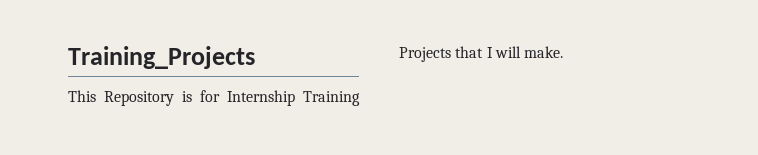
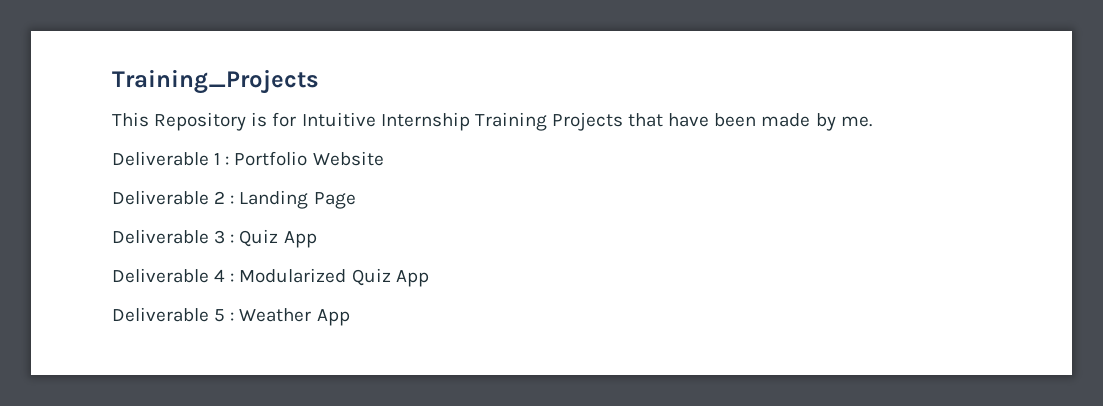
(220, 96) none -> [301,112,376,127] Intuitive
[486,46,564,58] I will make. -> [668,113,872,131] [112,151,384,166] [112,190,356,209] [112,229,317,248] [112,268,429,287] [112,307,350,326] have been made by me. // Deliverable 1 : Portfolio Website // Deliverable 2 : Landing Page // Deliverable 3 : Quiz App // Deliverable 4 : Modularized Quiz App // Deliverable 5 : Weather App

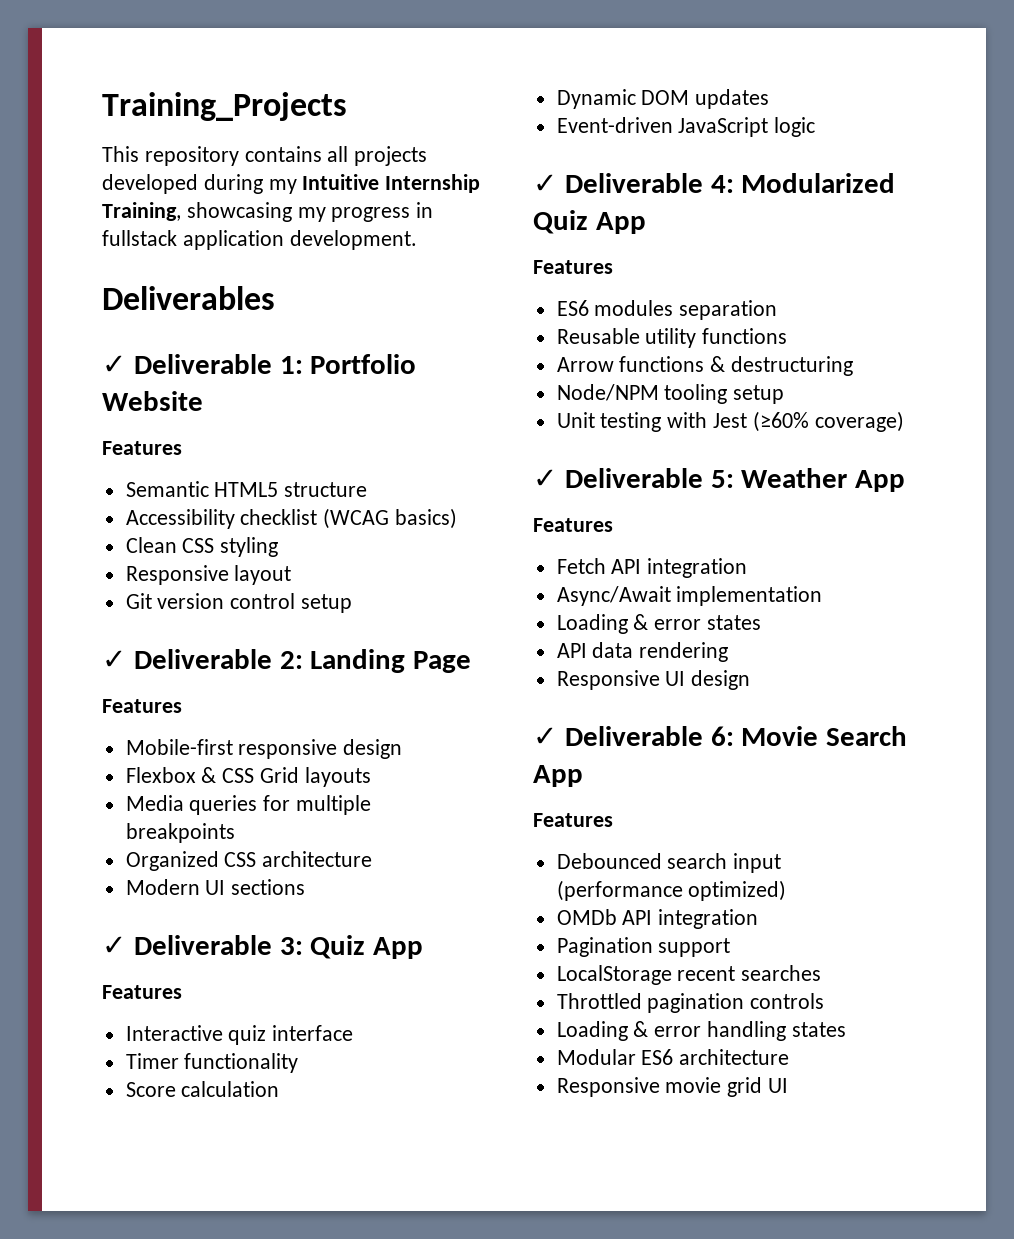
[154,112,872,131] [112,151,384,166] [112,190,356,209] [112,229,317,248] [112,268,429,287] [112,307,350,326] Repository is for Intuitive Internship Training Projects that have been made by me. // Deliverable 1 : Portfolio Website // Deliverable 2 : Landing Page // Deliverable 3 : Quiz App // Deliverable 4 : Modularized Quiz App // Deliverable 5 : Weather App -> [144,146,428,166] [102,174,481,194] [102,202,434,222] [102,230,417,250] [102,286,275,310] [102,354,417,374] [102,391,203,411] [102,441,182,455] [125,481,368,497] [125,508,458,529] [125,537,279,557] [125,565,292,585] [125,593,353,613] [102,649,472,673] [102,699,182,713] [125,739,403,759] [125,767,371,787] [125,795,372,815] [125,823,235,843] [125,851,373,871] [125,879,306,895] [102,935,424,959] [102,985,182,999] [125,1025,354,1045] [125,1053,299,1073] [125,1081,280,1097] [556,89,770,109] [556,117,816,137] [533,173,896,193] [533,210,646,234] [533,260,613,274] [556,300,778,320] [556,328,788,348] [556,356,854,376] [556,384,785,404] [556,411,904,432] [533,468,906,492] [533,518,613,532] [556,558,748,578] [556,586,823,606] [556,614,762,634] [556,642,729,662] [556,670,751,690] [533,726,908,746] [533,765,583,787] [533,813,613,827] [556,853,782,873] [556,880,787,901] [556,909,759,929] [556,937,731,957] [556,965,822,985] [556,993,825,1013] [556,1021,846,1041] [556,1049,790,1065] [556,1077,789,1097] repository contains all projects developed during my Intuitive Internship Training, showcasing my progress in fullstack application development. // Deliverables // ✓ Deliverable 1: Portfolio Website // Features // Semantic HTML5 structure // Accessibility checklist (WCAG basics) // Clean CSS styling // Responsive layout // Git version control setup // ✓ Deliverable 2: Landing Page // Features // Mobile-first responsive design // Flexbox & CSS Grid layouts // Media queries for multiple breakpoints // Organized CSS architecture // Modern UI sections // ✓ Deliverable 3: Quiz App // Features // Interactive quiz interface // Timer functionality // Score calculation // Dynamic DOM updates // Event-driven JavaScript logic // ✓ Deliverable 4: Modularized Quiz App // Features // ES6 modules separation // Reusable utility functions // Arrow functions & destructuring // Node/NPM tooling setup // Unit testing with Jest (≥60% coverage) // ✓ Deliverable 5: Weather App // Features // Fetch API integration // Async/Await implementation // Loading & error states // API data rendering // Responsive UI design // ✓ Deliverable 6: Movie Search App // Features // Debounced search input (performance optimized) // OMDb API integration // Pagination support // LocalStorage recent searches // Throttled pagination controls // Loading & error handling states // Modular ES6 architecture // Responsive movie grid UI

